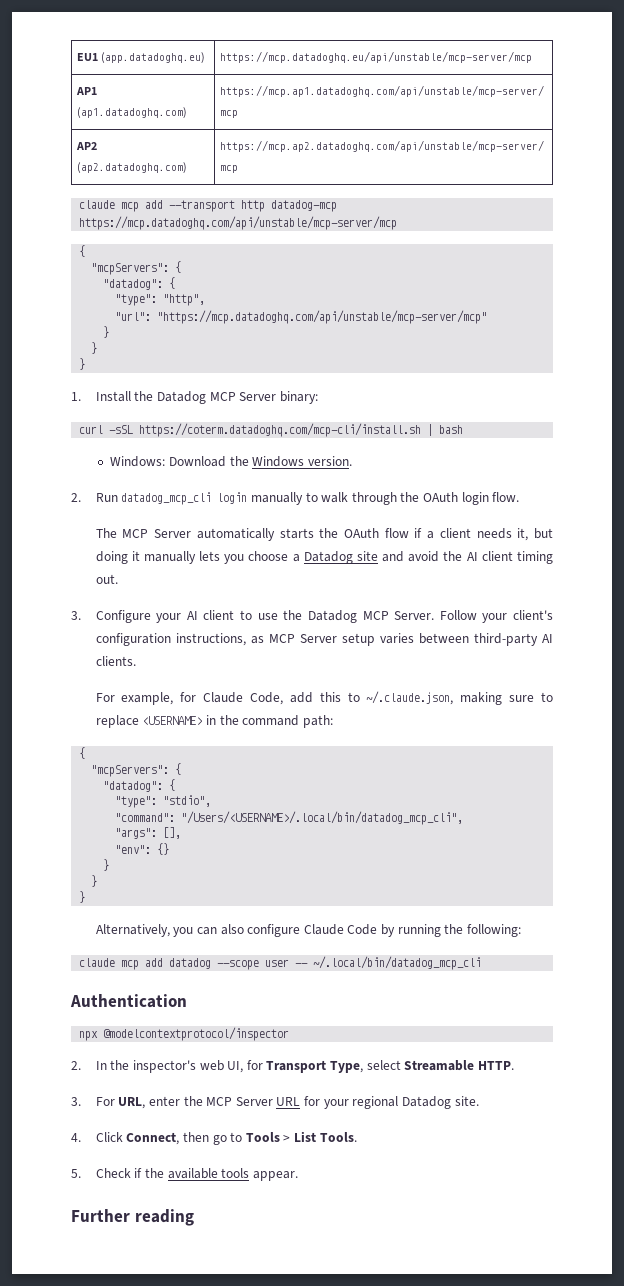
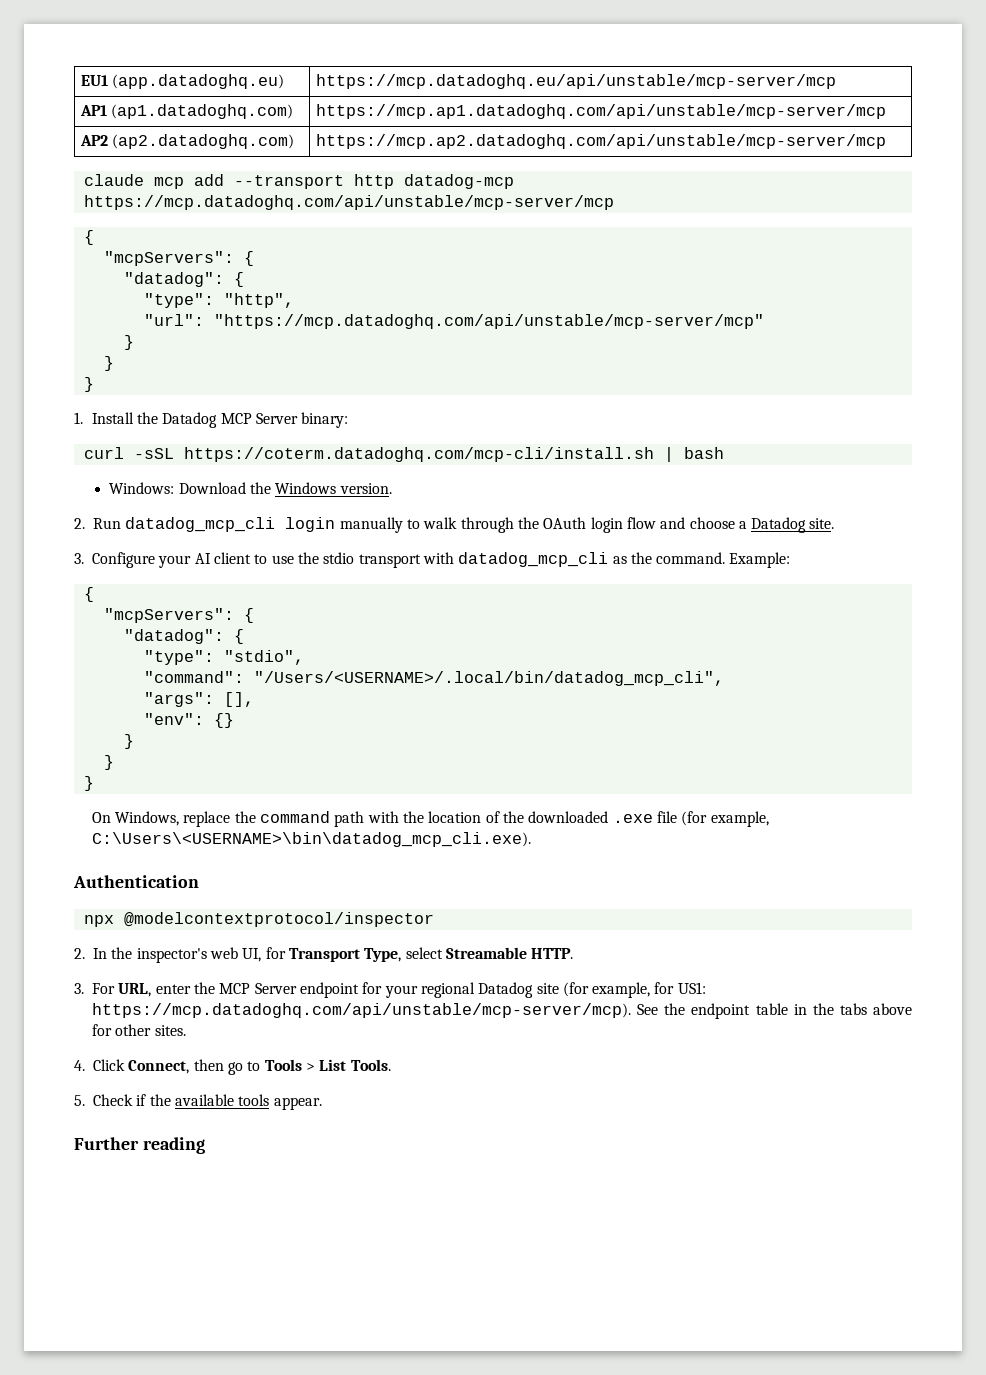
[492,492,520,502] [95,528,553,541] [95,551,554,564] [95,574,118,584] flow. // The MCP Server automatically starts the OAuth flow if a client needs it, but doing it manually lets you choose a Datadog site and avoid the AI client timing out. -> [626,517,835,533] flow and choose a Datadog site.
[307,610,553,623] [95,633,553,646] [95,656,136,666] [95,691,553,705] [95,715,333,728] Datadog MCP Server. Follow your client's configuration instructions, as MCP Server setup varies between third-party AI clients. // For example, for Claude Code, add this to ~/.claude.json, making sure to replace <USERNAME> in the command path: -> [323,552,791,568] stdio transport with datadog_mcp_cli as the command. Example:
[95,924,522,937] [79,956,482,970] Alternatively, you can also configure Claude Code by running the following: // claude mcp add datadog --scope user -- ~/.local/bin/datadog_mcp_cli -> [91,811,769,827] [91,832,531,847] On Windows, replace the command path with the location of the downloaded .exe file (for example, C:\Users\<USERNAME>\bin\datadog_mcp_cli.exe).
[276,1097,301,1106] URL -> [299,982,359,998] endpoint
[454,1096,479,1106] site. -> [536,982,706,998] [92,1003,912,1019] [92,1024,186,1036] site (for example, for US1: https://mcp.datadoghq.com/api/unstable/mcp-server/mcp). See the endpoint table in the tabs above for other sites.

